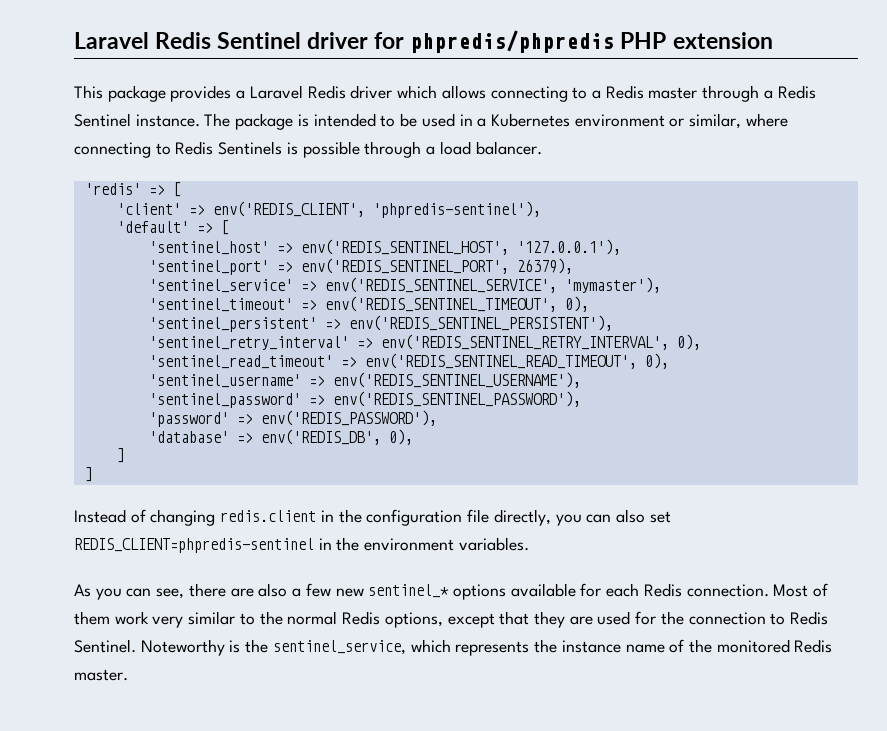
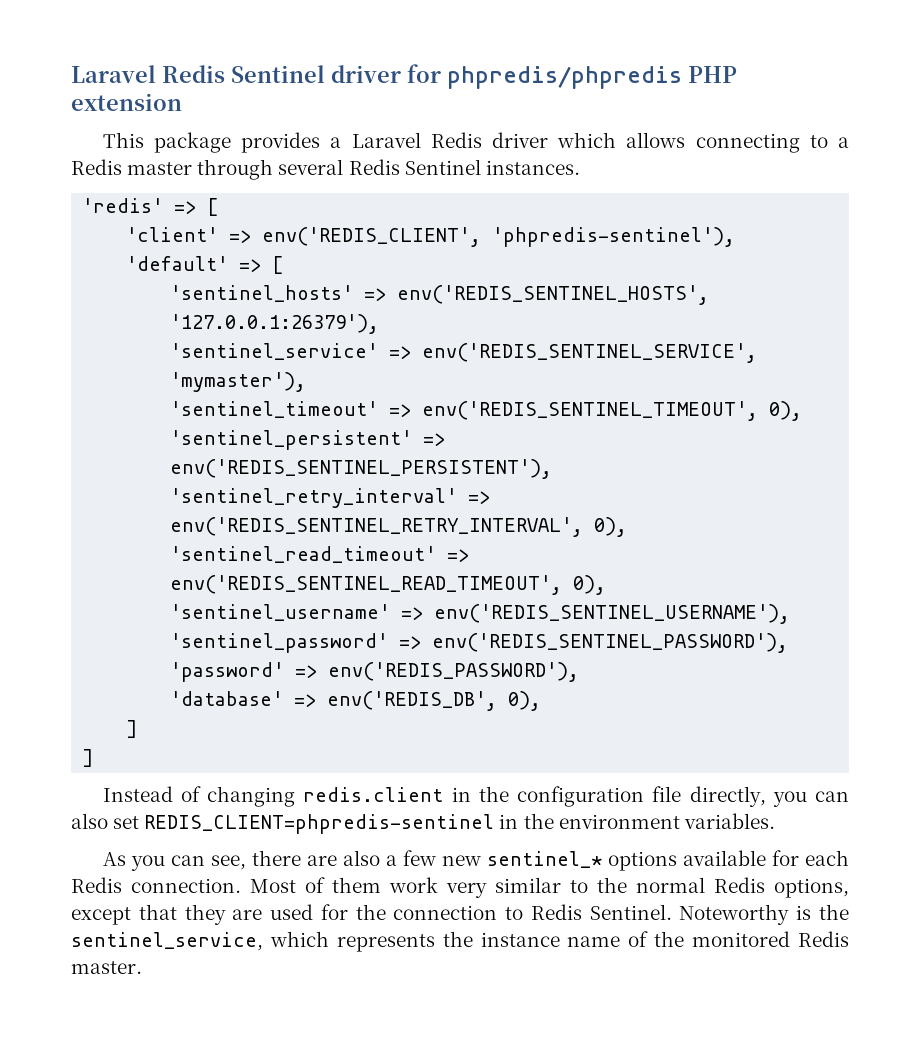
[763,85,816,99] [74,113,788,130] [74,141,542,158] a Redis Sentinel instance. The package is intended to be used in a Kubernetes environment or similar, where connecting to Redis Sentinels is possible through a load balancer. -> [278,159,580,175] several Redis Sentinel instances.
[148,239,621,255] [148,258,573,275] 'sentinel_host' => env('REDIS_SENTINEL_HOST', '127.0.0.1'), // 'sentinel_port' => env('REDIS_SENTINEL_PORT', 26379), -> [170,285,710,305] [170,314,380,334] 'sentinel_hosts' => env('REDIS_SENTINEL_HOSTS', '127.0.0.1:26379'),

